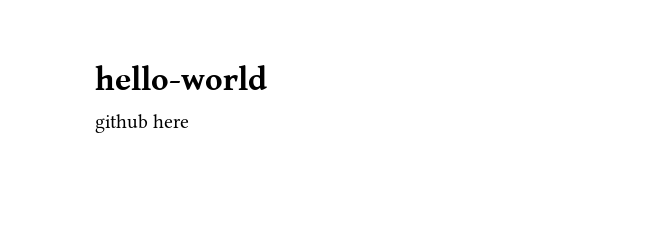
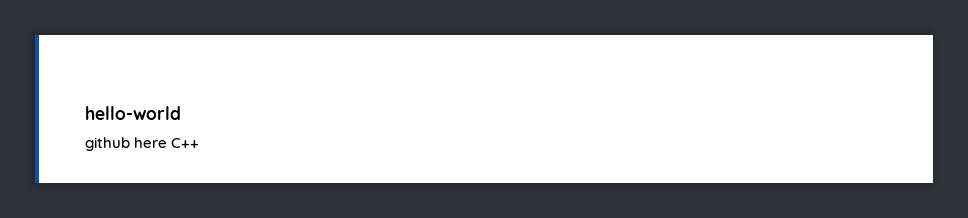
(190, 121) none -> [171,138,200,148] C++

